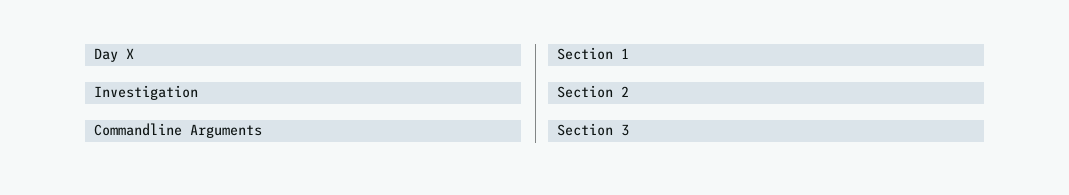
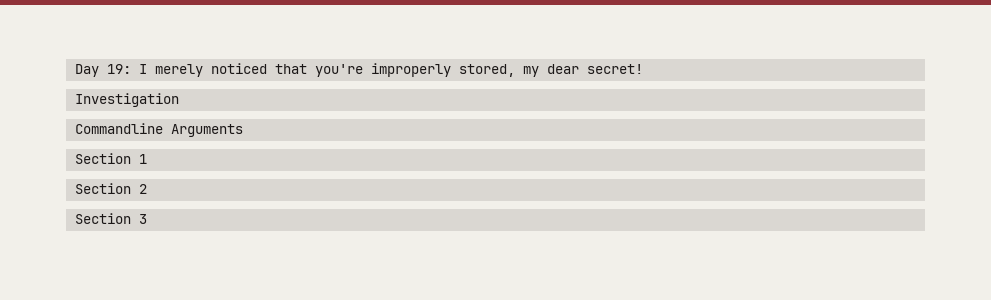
[126,48,135,59] X -> [107,63,643,77] 19: I merely noticed that you're improperly stored, my dear secret!

